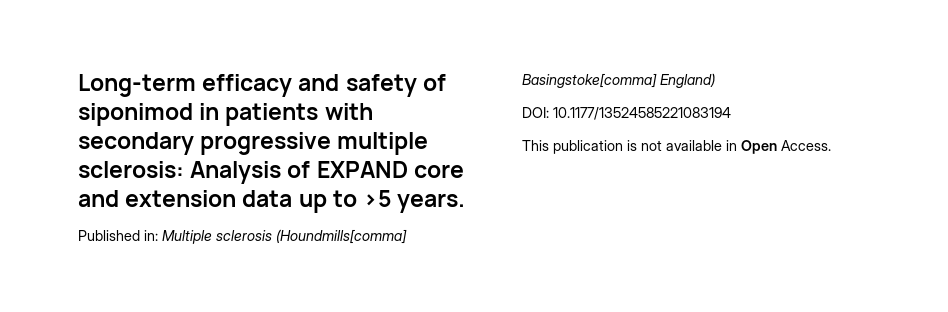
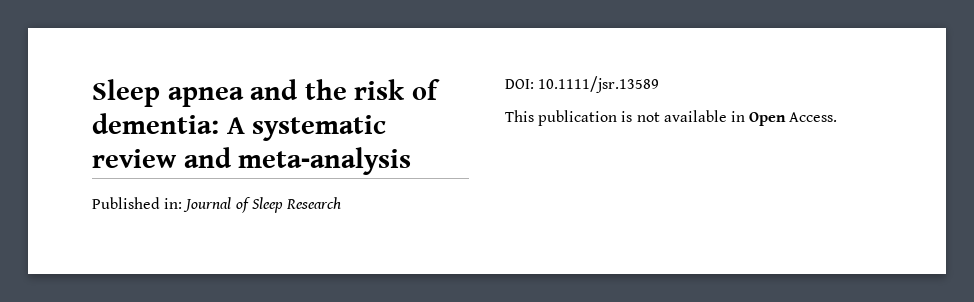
[78,74,446,97] [78,103,373,126] [78,132,429,155] [78,161,464,184] [78,190,466,213] [78,229,407,244] [522,73,715,88] Long-term efficacy and safety of siponimod in patients with secondary progressive multiple sclerosis: Analysis of EXPAND core and extension data up to >5 years. // Published in: Multiple sclerosis (Houndmills[comma] Basingstoke[comma] England) -> [92,79,440,107] [92,113,387,141] [92,147,412,175] [92,197,341,213] Sleep apnea and the risk of dementia: A systematic review and meta‐analysis // Published in: Journal of Sleep Research
[553,107,731,120] 10.1177/13524585221083194 -> [538,76,660,93] 10.1111/jsr.13589

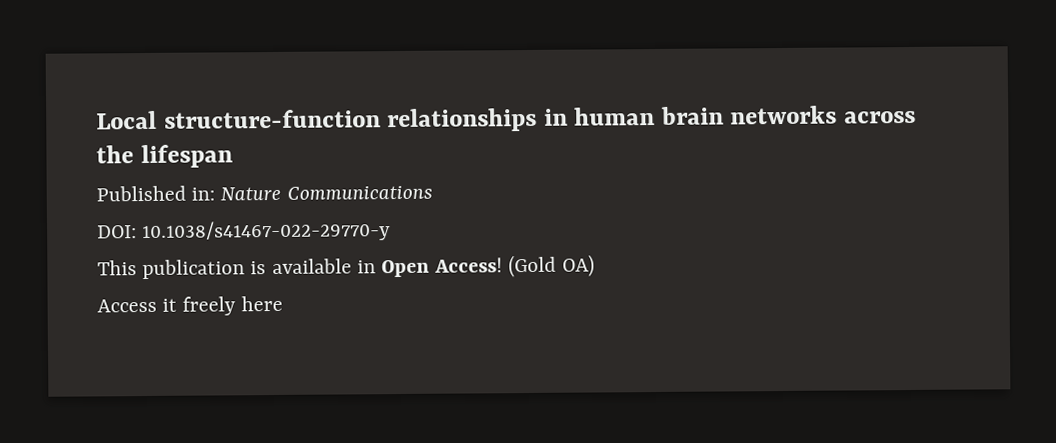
[92,79,440,107] [92,113,387,141] [92,147,412,175] [92,197,341,213] Sleep apnea and the risk of dementia: A systematic review and meta‐analysis // Published in: Journal of Sleep Research -> [96,105,916,133] [96,144,233,169] [96,185,433,202] Local structure-function relationships in human brain networks across the lifespan // Published in: Nature Communications
[538,76,660,93] 10.1111/jsr.13589 -> [141,220,392,243] 10.1038/s41467-022-29770-y
[636,112,660,122] not -> (267, 268) none
[789,112,838,122] Access. -> [434,254,595,278] [97,295,283,316] Access! (Gold OA) // Access it freely here

